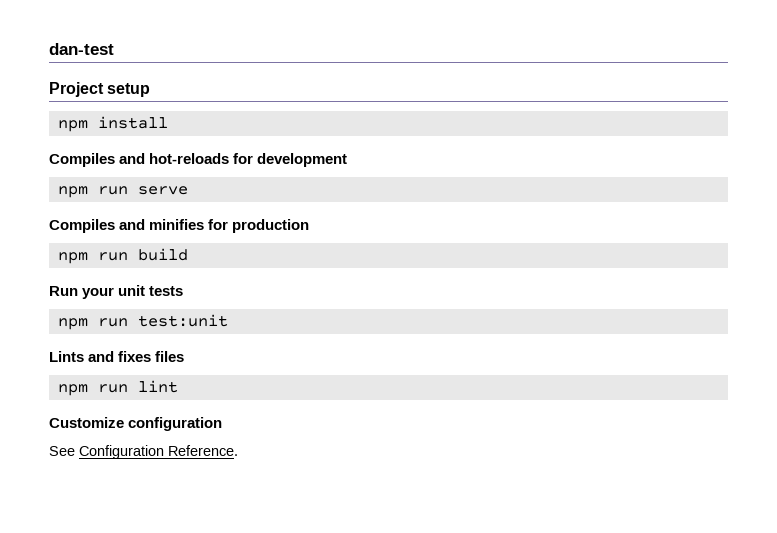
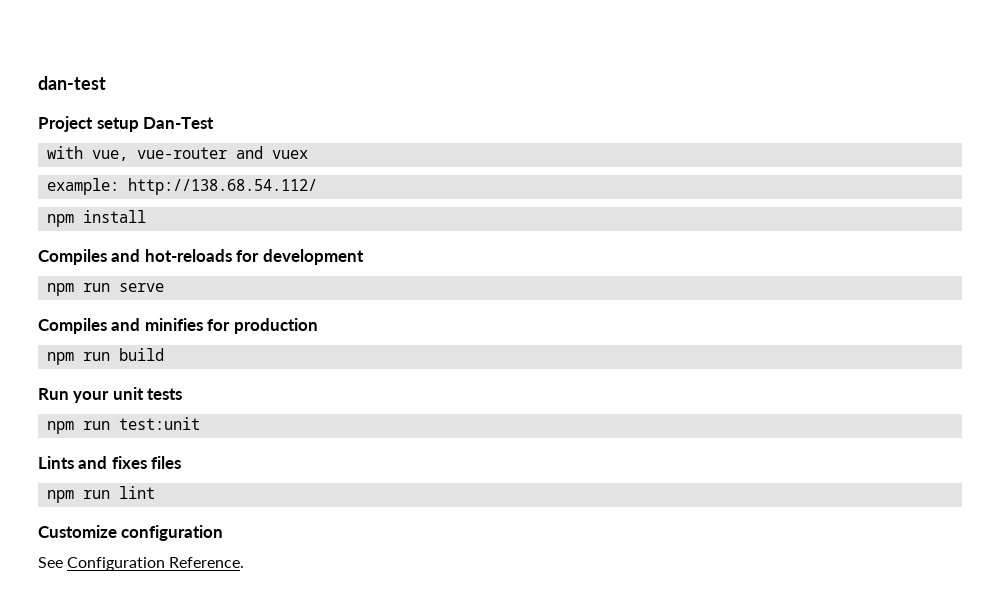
(151, 90) none -> [143,117,215,129] [47,146,309,161] [47,178,318,195] Dan-Test // with vue, vue-router and vuex // example: http://138.68.54.112/

